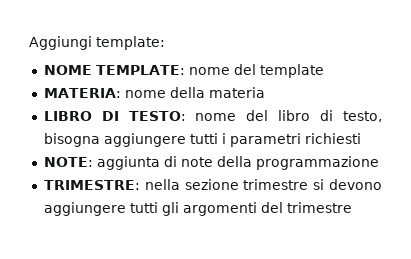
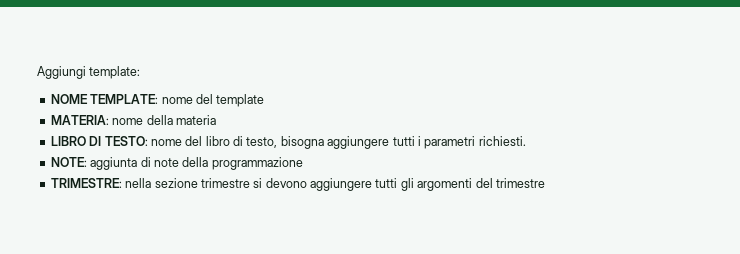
[304,133,361,144] richiesti -> [478,136,526,146] richiesti.

